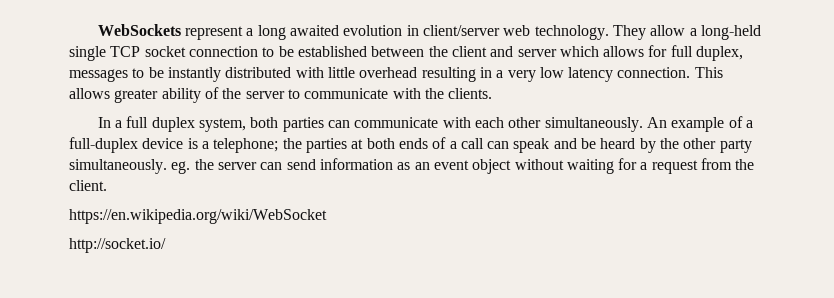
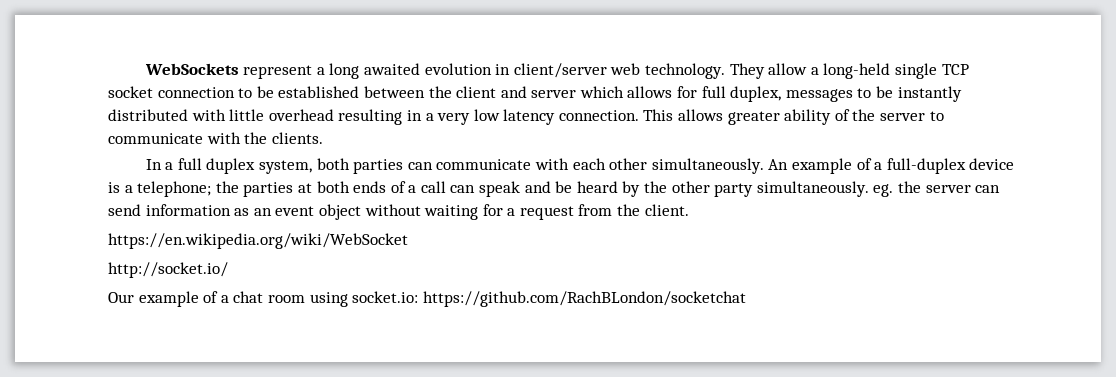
(166, 245) none -> [108,291,746,307] // Our example of a chat room using socket.io: https://github.com/RachBLondon/socketchat

